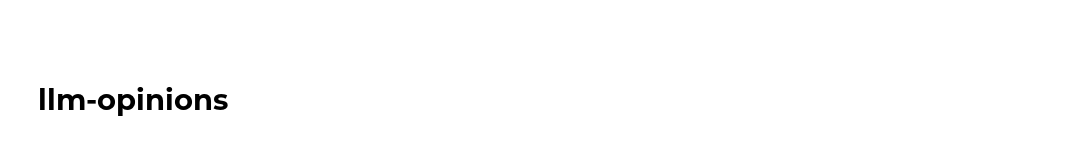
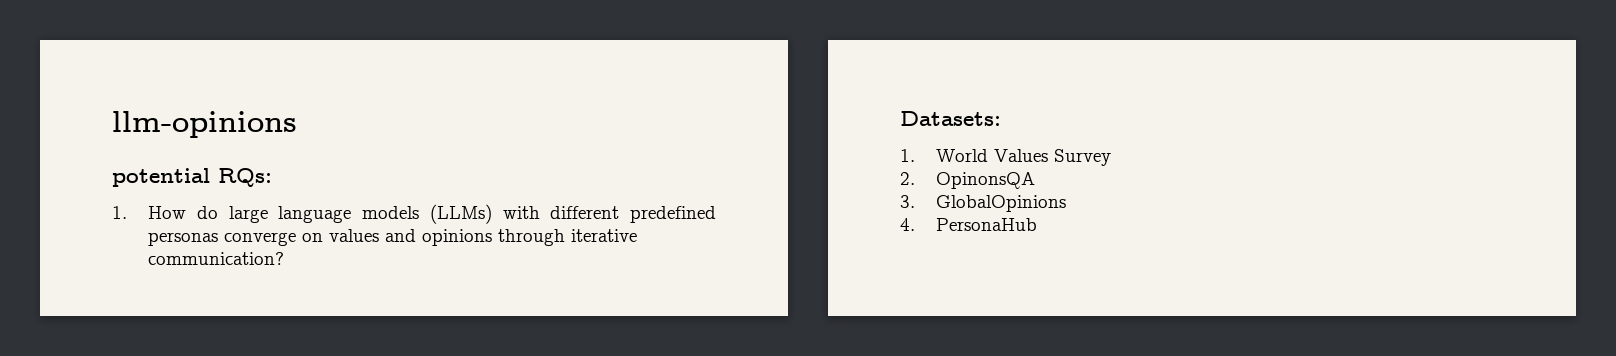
(228, 101) none -> [112,168,272,187] [112,204,716,224] [148,229,638,246] [148,252,285,265] [900,111,1001,126] [900,149,1112,166] [900,172,1036,189] [900,195,1067,212] [900,218,1038,231] // potential RQs: // 1. How do large language models (LLMs) with different predefined personas converge on values and opinions through iterative communication? // Datasets: // 1. World Values Survey // 2. OpinonsQA // 3. GlobalOpinions // 4. PersonaHub

